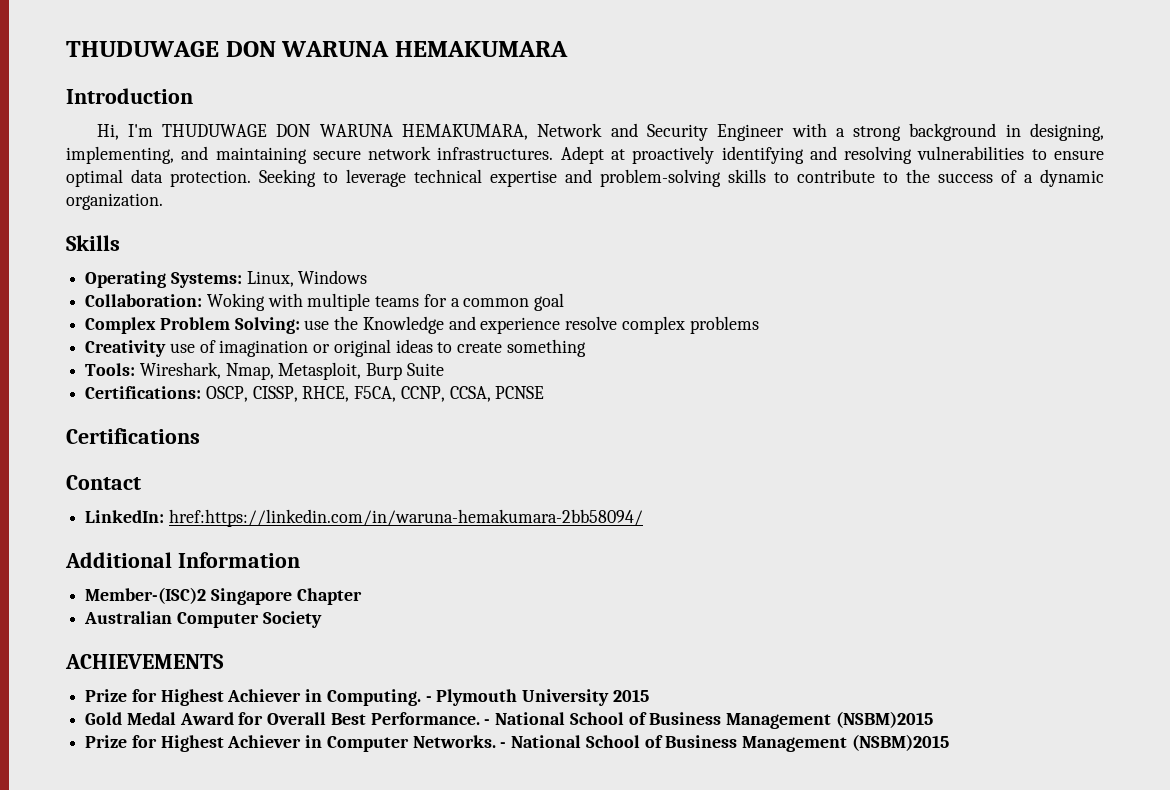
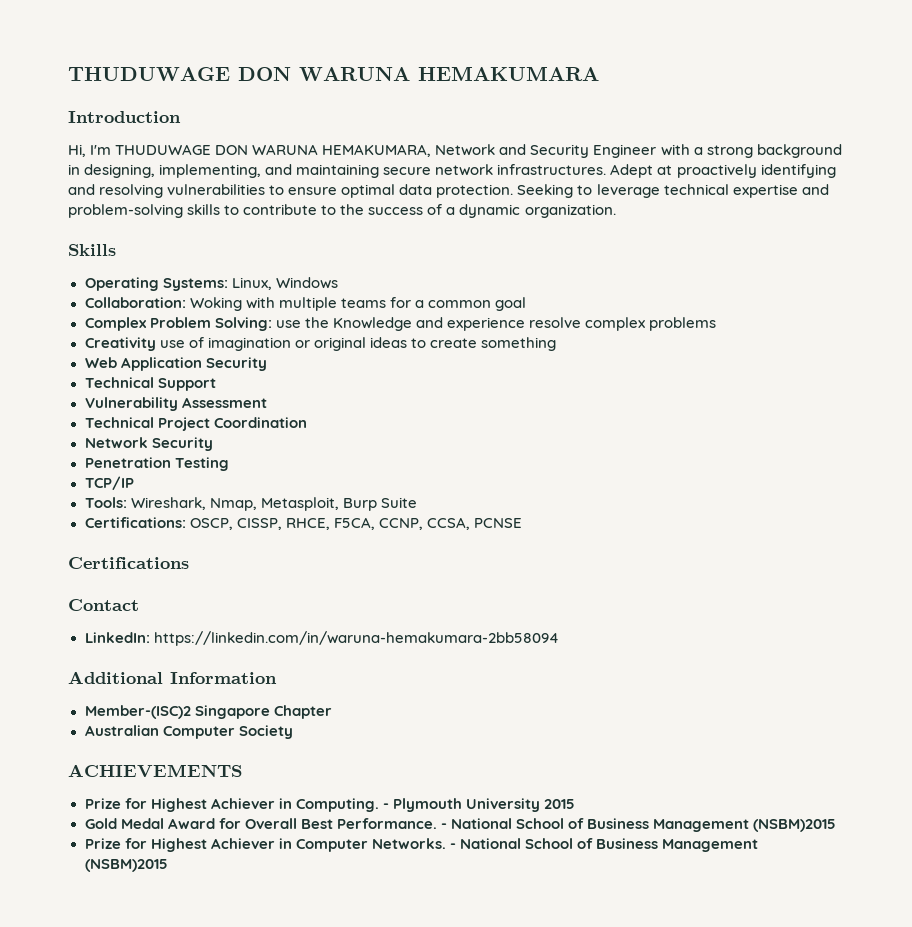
(586, 348) none -> [84,357,267,371] [84,377,216,391] [84,397,267,411] [84,417,307,431] [84,437,213,451] [84,457,229,471] [84,476,134,490] // Web Application Security // Technical Support // Vulnerability Assessment // Technical Project Coordination // Network Security // Penetration Testing // TCP/IP
[168,509,643,527] href:https://linkedin.com/in/waruna-hemakumara-2bb58094/ -> [153,631,559,646] https://linkedin.com/in/waruna-hemakumara-2bb58094

